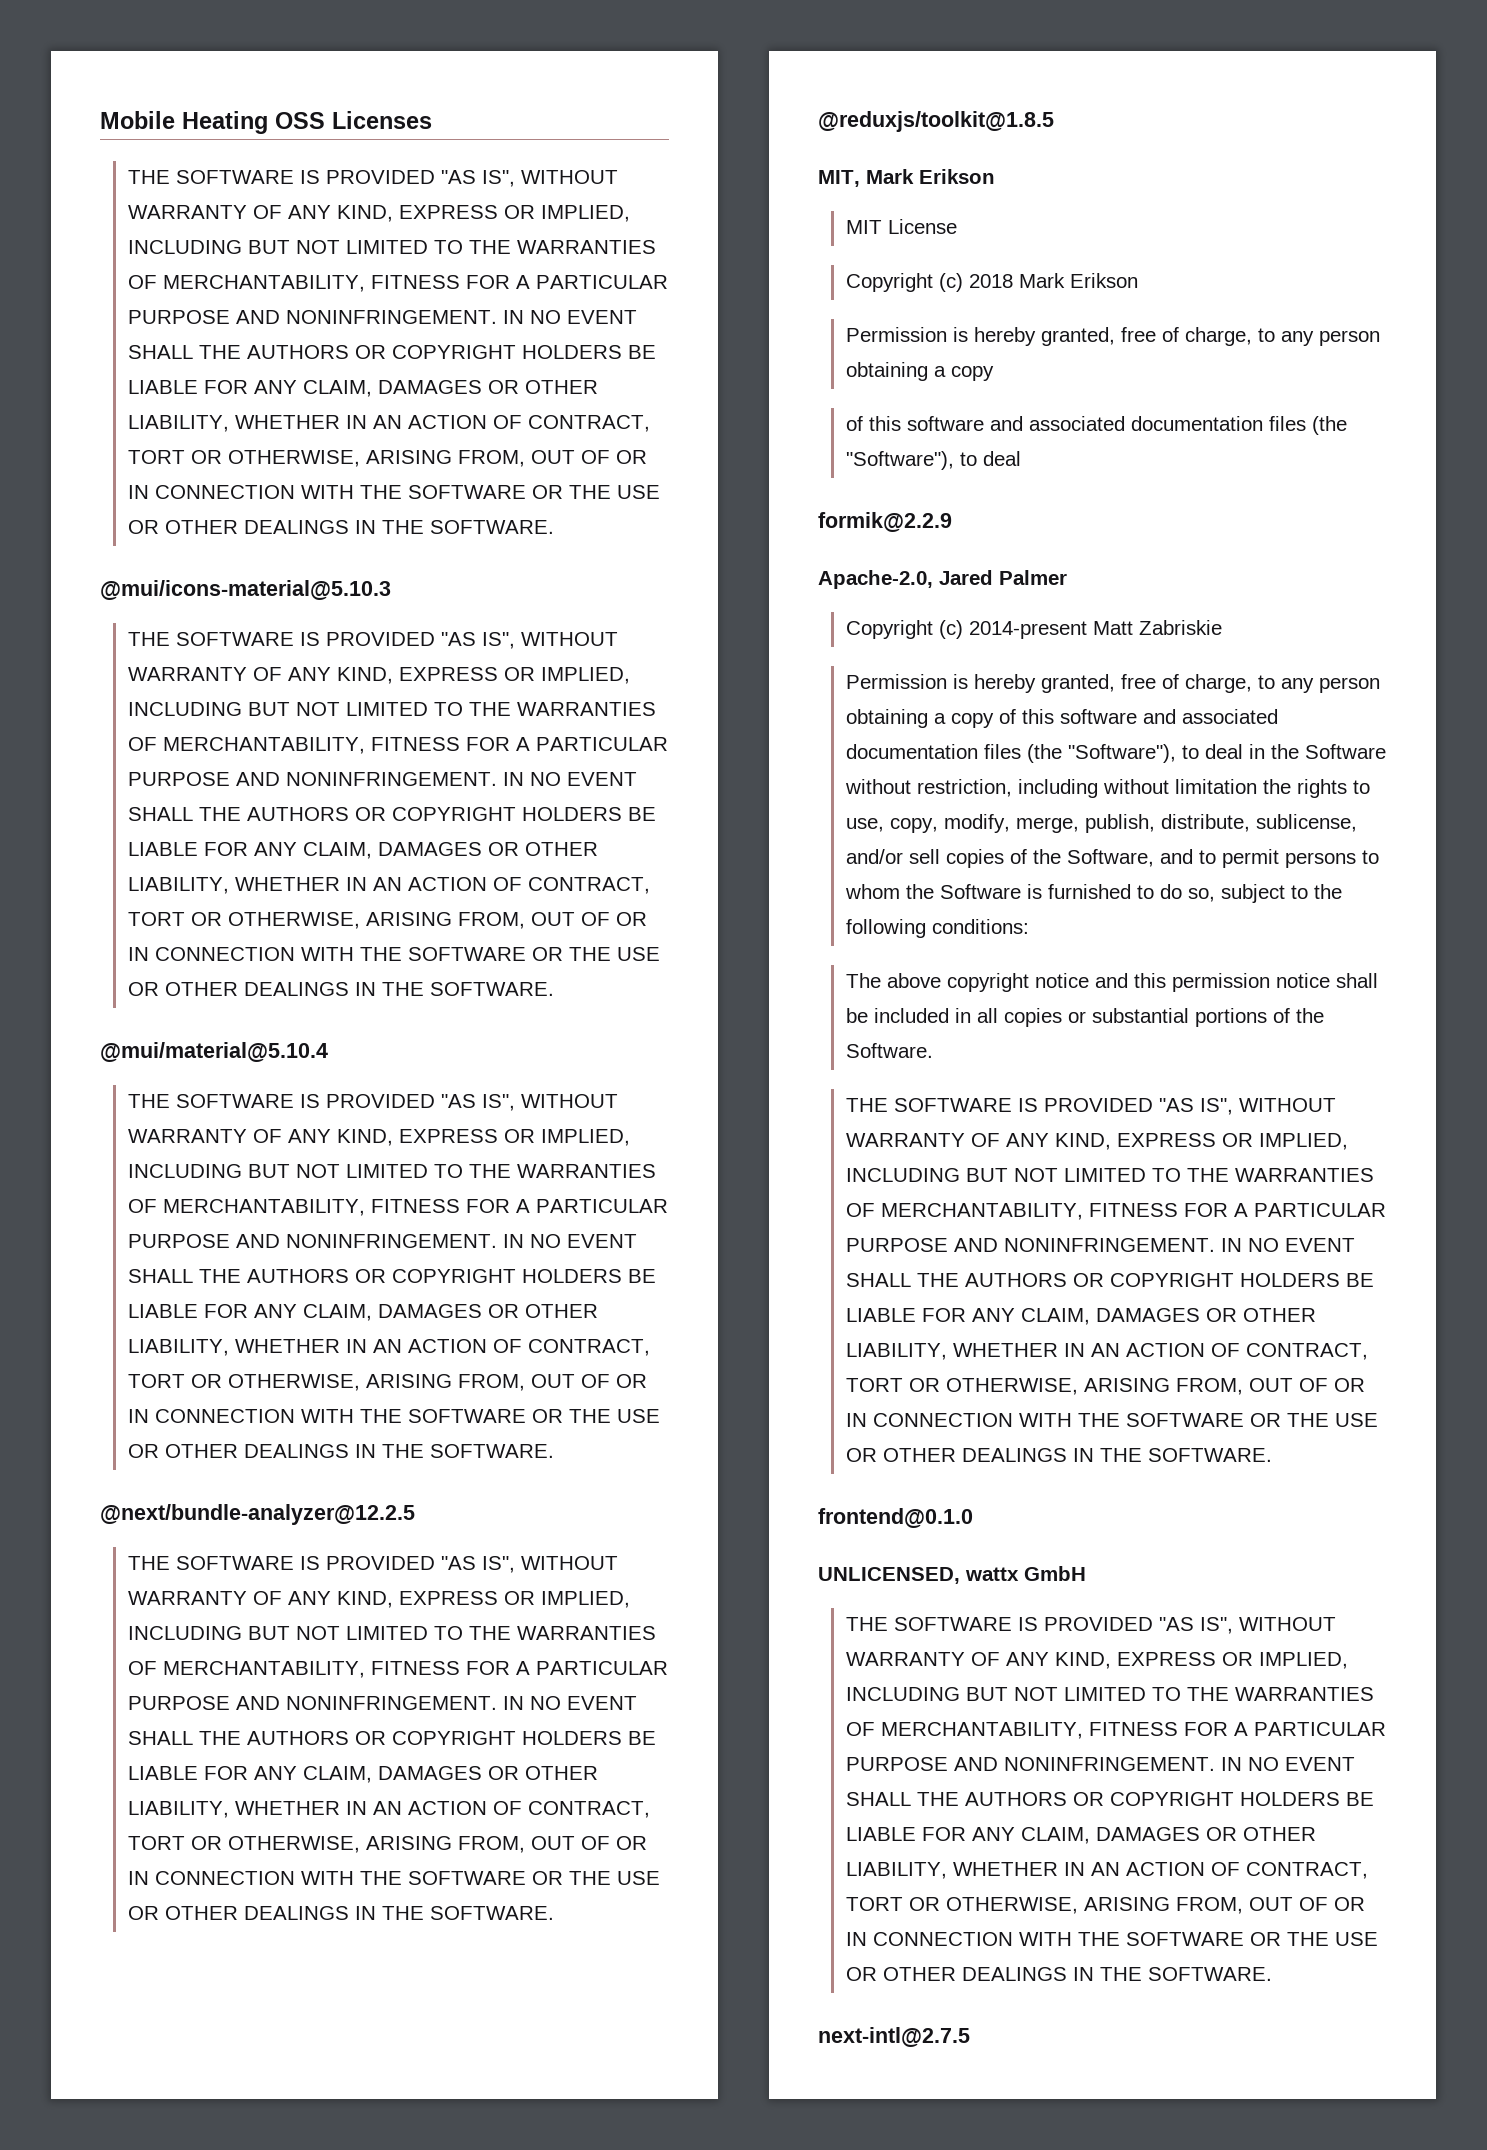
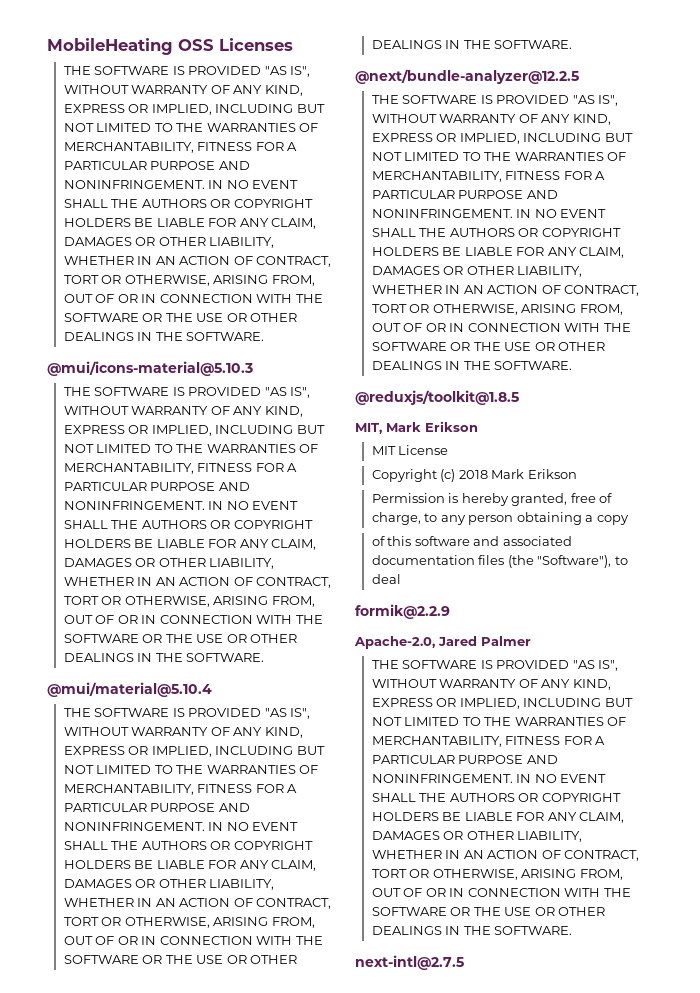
[100,111,268,134] Mobile Heating -> [47,38,173,55] MobileHeating
[845,620,1222,639] [845,674,1380,693] [845,709,1278,728] [845,744,1386,763] [844,779,1370,798] [845,814,1357,833] [845,849,1379,868] [844,884,1342,903] [845,919,1029,938] [845,973,1378,992] [845,1008,1324,1027] [845,1043,933,1058] [845,1098,1336,1115] [845,1133,1348,1150] [845,1168,1374,1182] [845,1203,1386,1220] [845,1238,1355,1252] [845,1273,1374,1287] [845,1308,1316,1325] [845,1343,1368,1360] [845,1378,1365,1395] [845,1413,1378,1427] [845,1448,1272,1462] [818,1508,973,1528] [818,1566,1086,1584] // Copyright (c) 2014-present Matt Zabriskie // Permission is hereby granted, free of charge, to any person obtaining a copy of this software and associated documentation files (the "Software"), to deal in the Software without restriction, including without limitation the rights to use, copy, modify, merge, publish, distribute, sublicense, and/or sell copies of the Software, and to permit persons to whom the Software is furnished to do so, subject to the following conditions: // The above copyright notice and this permission notice shall be included in all copies or substantial portions of the Software. // THE SOFTWARE IS PROVIDED "AS IS", WITHOUT WARRANTY OF ANY KIND, EXPRESS OR IMPLIED, INCLUDING BUT NOT LIMITED TO THE WARRANTIES OF MERCHANTABILITY, FITNESS FOR A PARTICULAR PURPOSE AND NONINFRINGEMENT. IN NO EVENT SHALL THE AUTHORS OR COPYRIGHT HOLDERS BE LIABLE FOR ANY CLAIM, DAMAGES OR OTHER LIABILITY, WHETHER IN AN ACTION OF CONTRACT, TORT OR OTHERWISE, ARISING FROM, OUT OF OR IN CONNECTION WITH THE SOFTWARE OR THE USE OR OTHER DEALINGS IN THE SOFTWARE. // frontend@0.1.0 // UNLICENSED, wattx GmbH -> (531, 641) none

